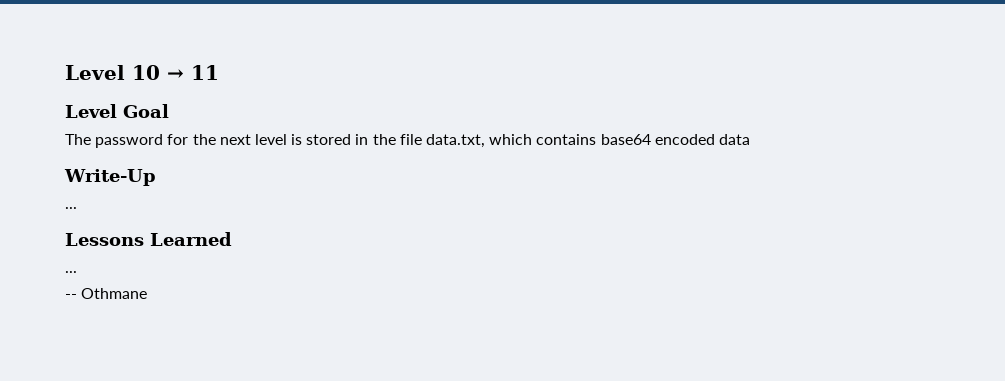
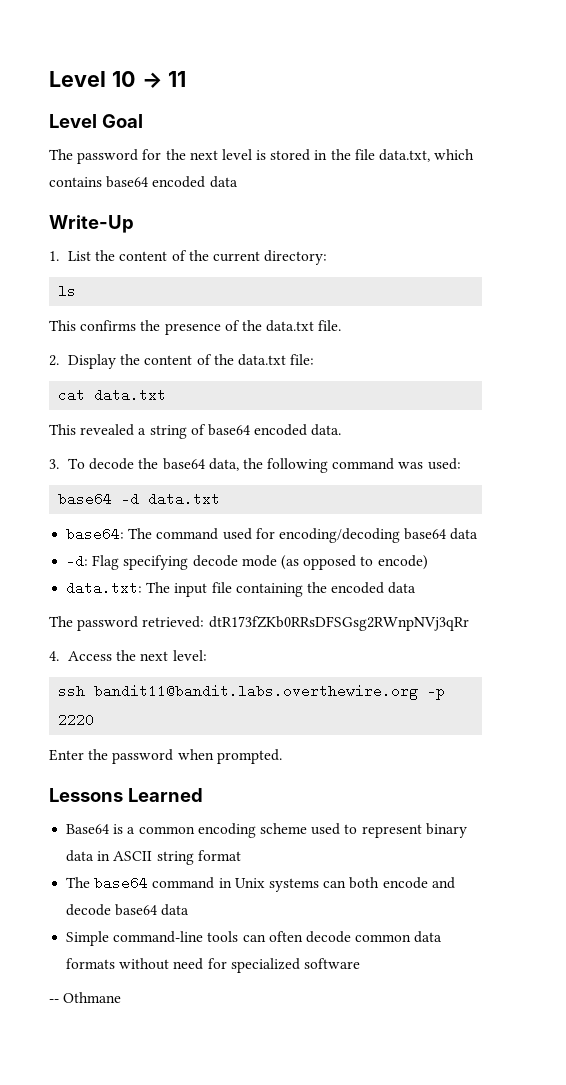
[65,207,77,209] [65,232,232,246] [65,271,77,273] ... // Lessons Learned // ... -> [49,250,328,265] [58,286,77,296] [49,320,342,335] [49,354,315,369] [58,388,167,402] [49,424,342,439] [49,458,461,473] [58,492,221,506] [66,527,479,543] [66,554,428,570] [66,581,417,597] [49,616,469,631] [49,650,207,661] [58,684,446,700] [58,713,95,727] [49,749,282,764] [49,788,203,802] [66,823,467,838] [66,850,241,865] [66,876,455,892] [66,904,190,916] [66,931,443,946] [66,958,360,973] 1. List the content of the current directory: // ls // This confirms the presence of the data.txt file. // 2. Display the content of the data.txt file: // cat data.txt // This revealed a string of base64 encoded data. // 3. To decode the base64 data, the following command was used: // base64 -d data.txt // base64: The command used for encoding/decoding base64 data // -d: Flag specifying decode mode (as opposed to encode) // data.txt: The input file containing the encoded data // The password retrieved: dtR173fZKb0RRsDFSGsg2RWnpNVj3qRr // 4. Access the next level: // ssh bandit11@bandit.labs.overthewire.org -p 2220 // Enter the password when prompted. // Lessons Learned // Base64 is a common encoding scheme used to represent binary data in ASCII string format // The base64 command in Unix systems can both encode and decode base64 data // Simple command-line tools can often decode common data formats without need for specialized software

